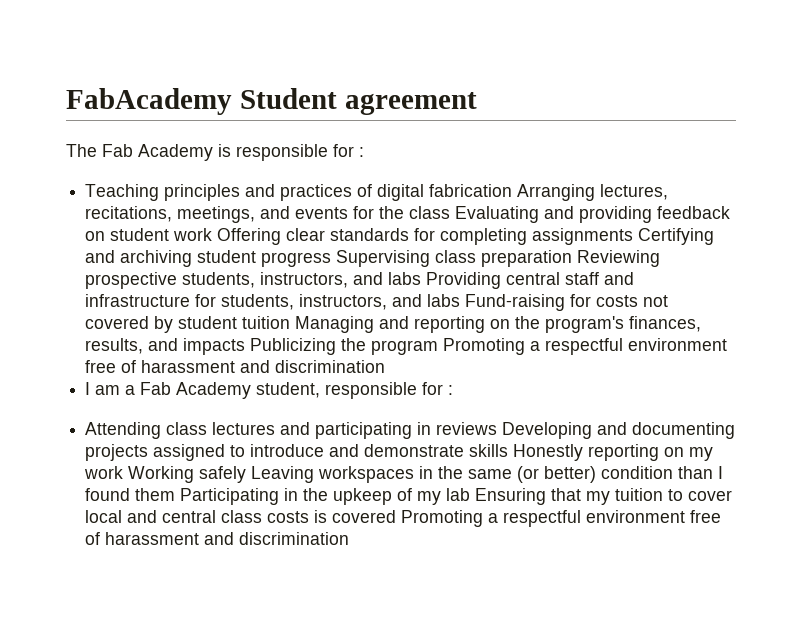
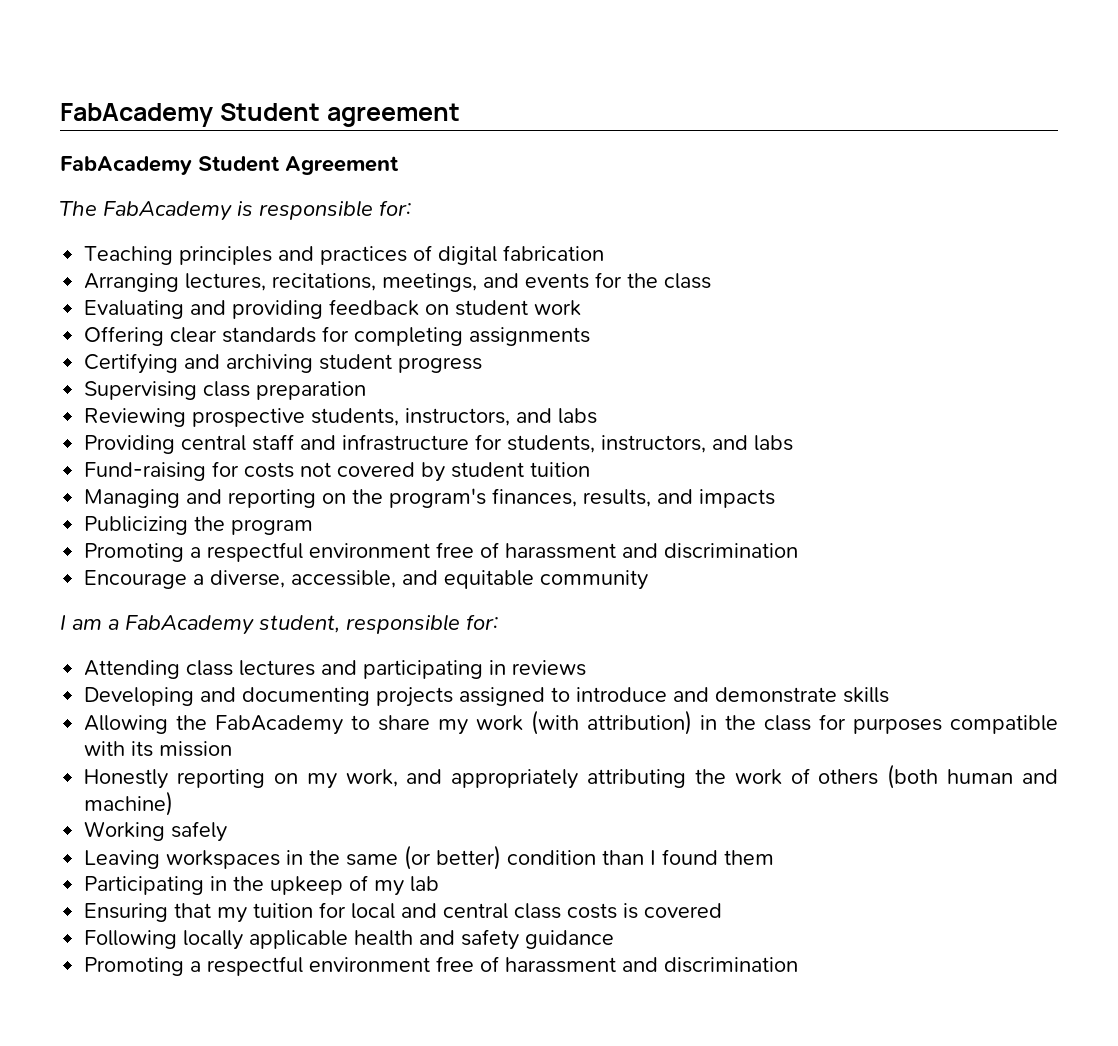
[66,144,364,161] The Fab Academy is responsible for : -> [60,156,399,175] [60,200,411,221] FabAcademy Student Agreement // The FabAcademy is responsible for:
(513, 190) none -> (605, 253) //
(451, 212) none -> (712, 281) //
(213, 234) none -> (582, 308) //
(634, 236) none -> (591, 336) //
(332, 259) none -> (483, 365) //
(573, 258) none -> (367, 390) //
(422, 278) none -> (598, 416) //
(461, 300) none -> (794, 443) //
(291, 322) none -> (591, 469) //
(246, 346) none -> (776, 498) //
(439, 347) none -> (314, 527) //
[85,382,454,399] I am a Fab Academy student, responsible for : -> [84,570,649,590] [60,614,498,635] Encourage a diverse, accessible, and equitable community // I am a FabAcademy student, responsible for:
(498, 428) none -> (587, 668) //
[513,444,714,461] [84,466,124,479] Honestly reporting on my work -> [84,710,1058,735] [84,741,233,757] [84,764,1058,789] [84,791,174,816] // Allowing the FabAcademy to share my work (with attribution) in the class for purposes compatible with its mission // Honestly reporting on my work, and appropriately attributing the work of others (both human and machine) //
(247, 474) none -> (228, 831) //
(176, 494) none -> (775, 857) //
(471, 494) none -> (440, 884) //
[668,489,733,501] to cover -> [319,902,347,918] for
(397, 516) none -> [84,929,615,950] // Following locally applicable health and safety guidance //

